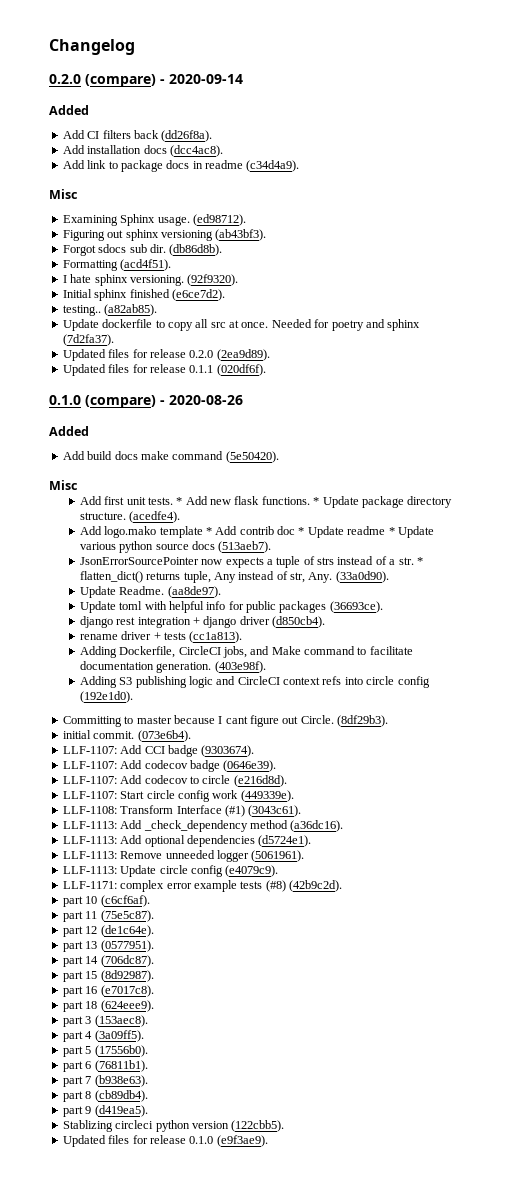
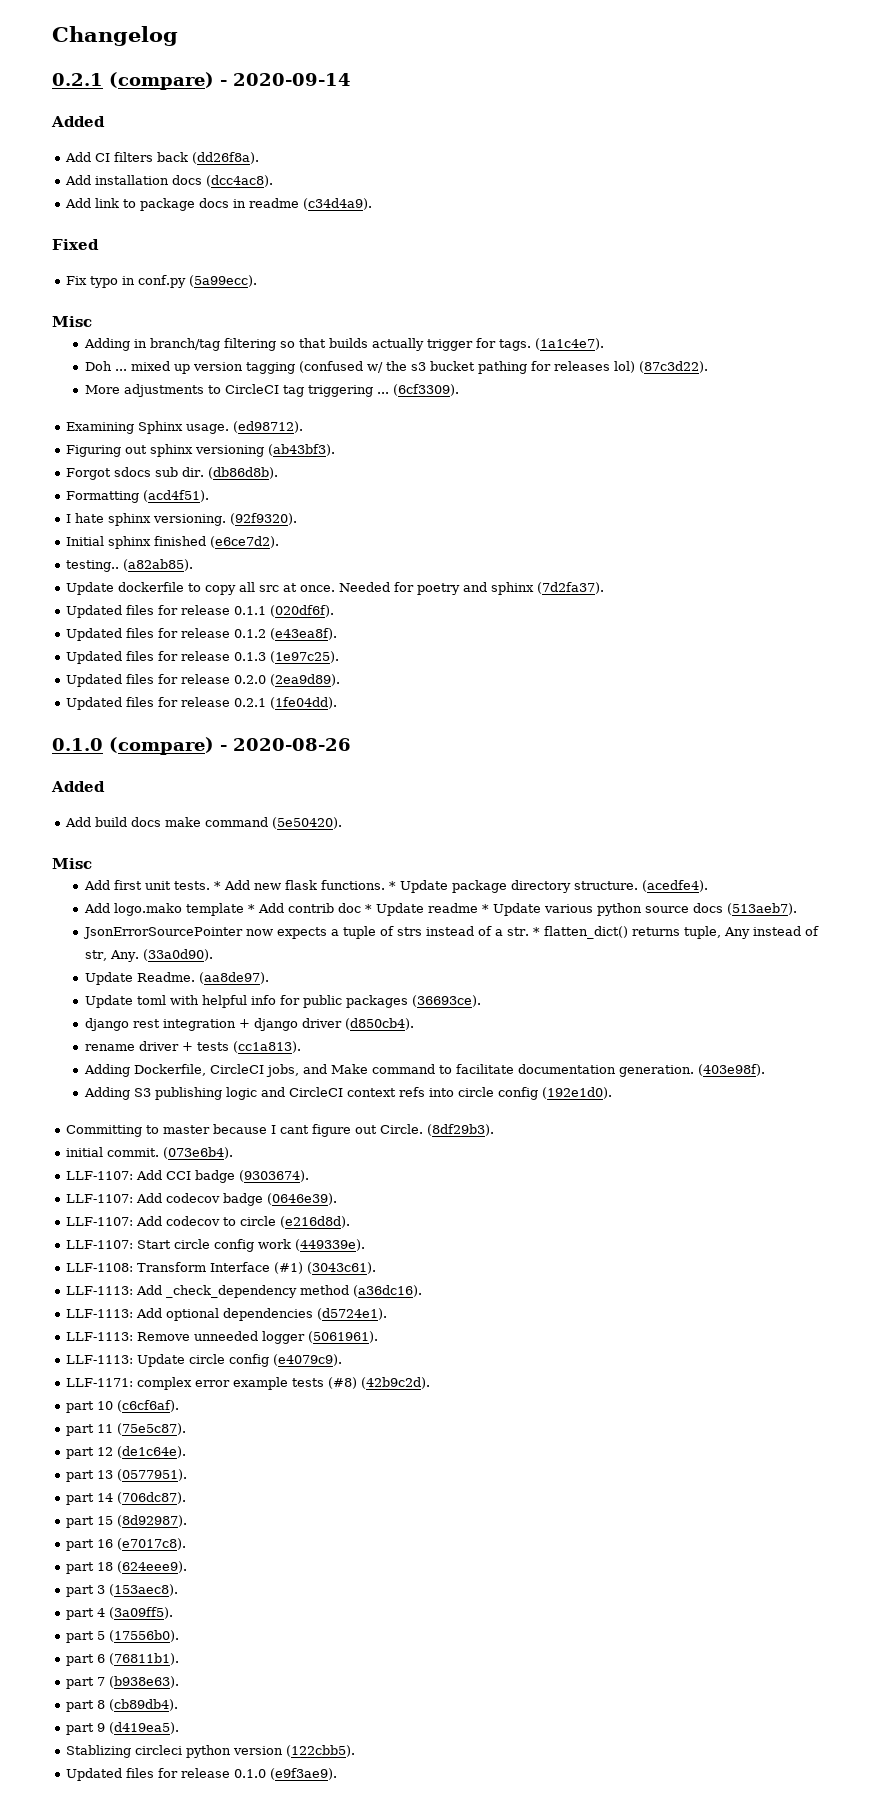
[49,74,81,84] 0.2.0 -> [52,73,103,86] 0.2.1
[49,189,78,199] Misc -> [52,239,99,250] [66,275,258,288] [52,316,92,327] [83,338,604,351] [84,361,708,374] [84,384,459,397] Fixed // Fix typo in conf.py (5a99ecc). // Misc // Adding in branch/tag filtering so that builds actually trigger for tags. (1a1c4e7). // Doh ... mixed up version tagging (confused w/ the s3 bucket pathing for releases lol) (87c3d22). // More adjustments to CircleCI tag triggering ... (6cf3309).
(114, 340) none -> [66,605,335,618] [66,628,338,641] [66,651,340,664] // Updated files for release 0.1.1 (020df6f). // Updated files for release 0.1.2 (e43ea8f). // Updated files for release 0.1.3 (1e97c25).
[189,364,266,376] 0.1.1 (020df6f). -> [234,697,338,709] 0.2.1 (1fe04dd).

